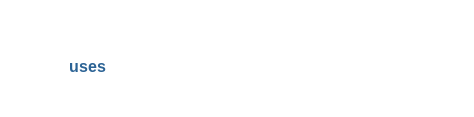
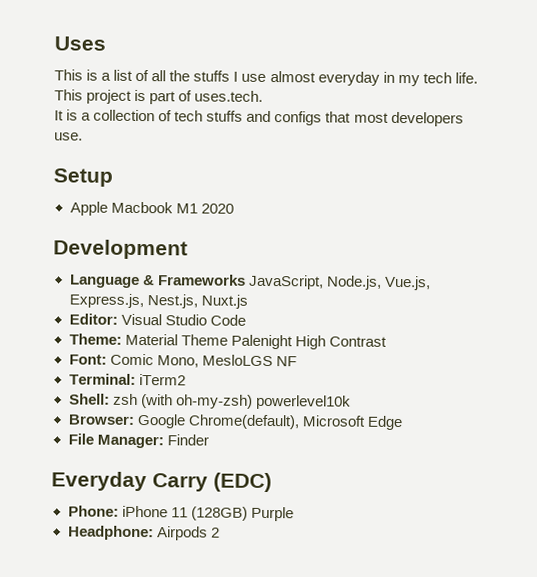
[69,63,106,72] uses -> [54,36,106,51] [54,69,478,87] [54,89,264,105] [54,109,464,127] [54,132,83,141] [53,168,113,187] [69,201,234,216] [53,239,188,260] [69,274,431,291] [68,293,248,309] [68,313,246,326] [68,333,387,350] [68,353,297,368] [68,373,186,386] [68,393,351,410] [67,413,403,431] [67,433,209,449] [51,471,272,493] [67,505,294,522] [67,525,220,541] Uses // This is a list of all the stuffs I use almost everyday in my tech life. This project is part of uses.tech. // It is a collection of tech stuffs and configs that most developers use. // Setup // Apple Macbook M1 2020 // Development // Language & Frameworks JavaScript, Node.js, Vue.js, Express.js, Nest.js, Nuxt.js // Editor: Visual Studio Code // Theme: Material Theme Palenight High Contrast // Font: Comic Mono, MesloLGS NF // Terminal: iTerm2 // Shell: zsh (with oh-my-zsh) powerlevel10k // Browser: Google Chrome(default), Microsoft Edge // File Manager: Finder // Everyday Carry (EDC) // Phone: iPhone 11 (128GB) Purple // Headphone: Airpods 2

